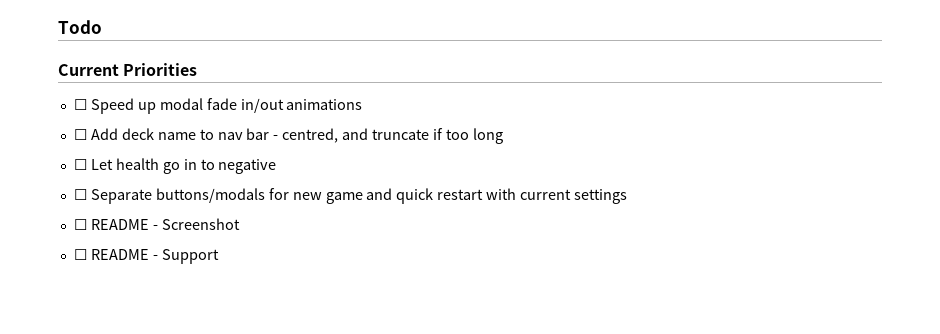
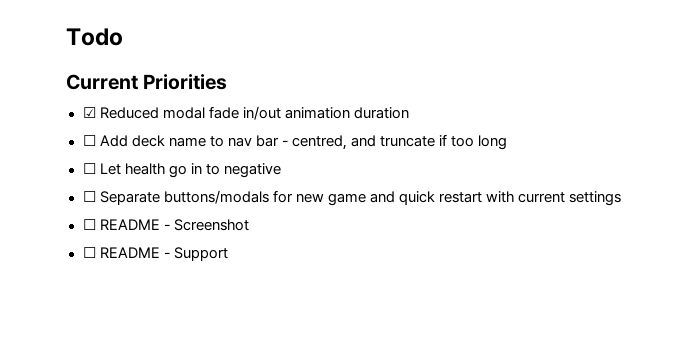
[73,98,156,114] ☐ Speed up -> [82,107,159,119] ☑ Reduced
[286,99,363,110] animations -> [284,107,409,119] animation duration

